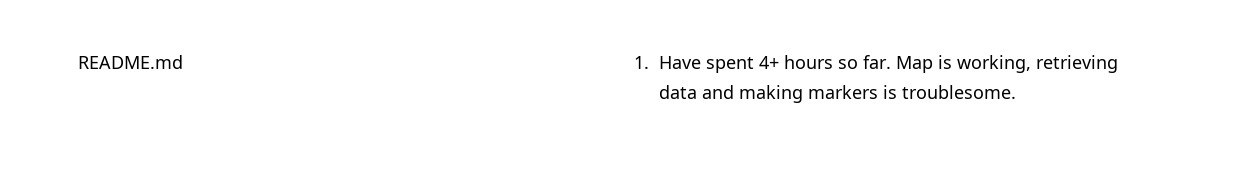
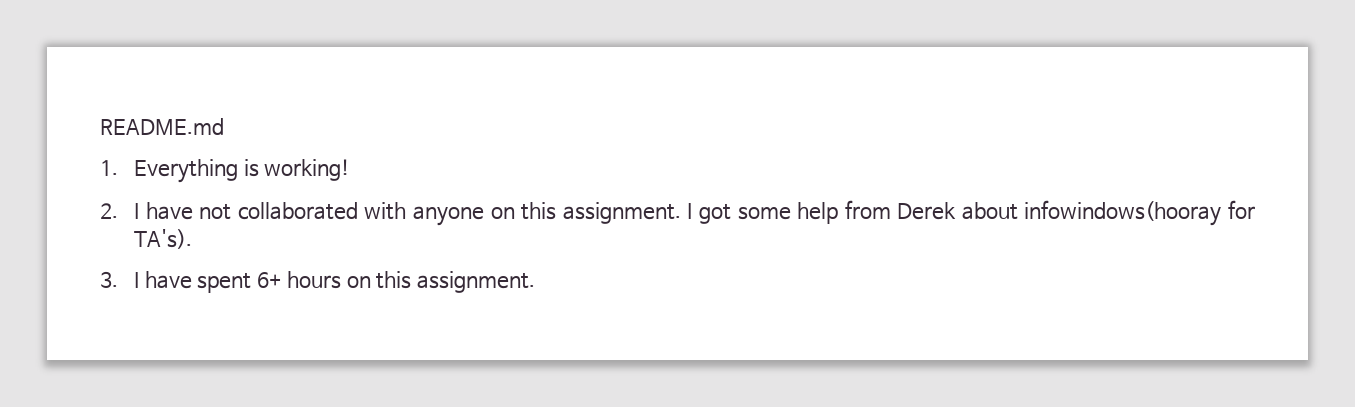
[659,55,1119,73] [659,85,1017,103] Have spent 4+ hours so far. Map is working, retrieving data and making markers is troublesome. -> [134,159,351,183] [100,200,1255,226] [134,229,193,249] [100,271,535,293] Everything is working! // 2. I have not collaborated with anyone on this assignment. I got some help from Derek about infowindows(hooray for TA's). // 3. I have spent 6+ hours on this assignment.

